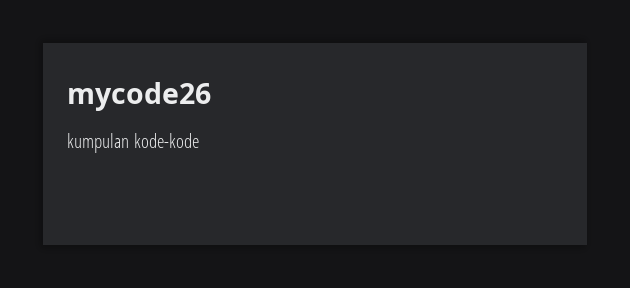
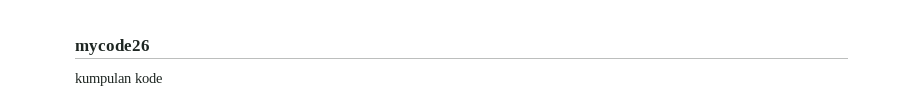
[133,133,199,148] kode-kode -> [135,73,162,83] kode

